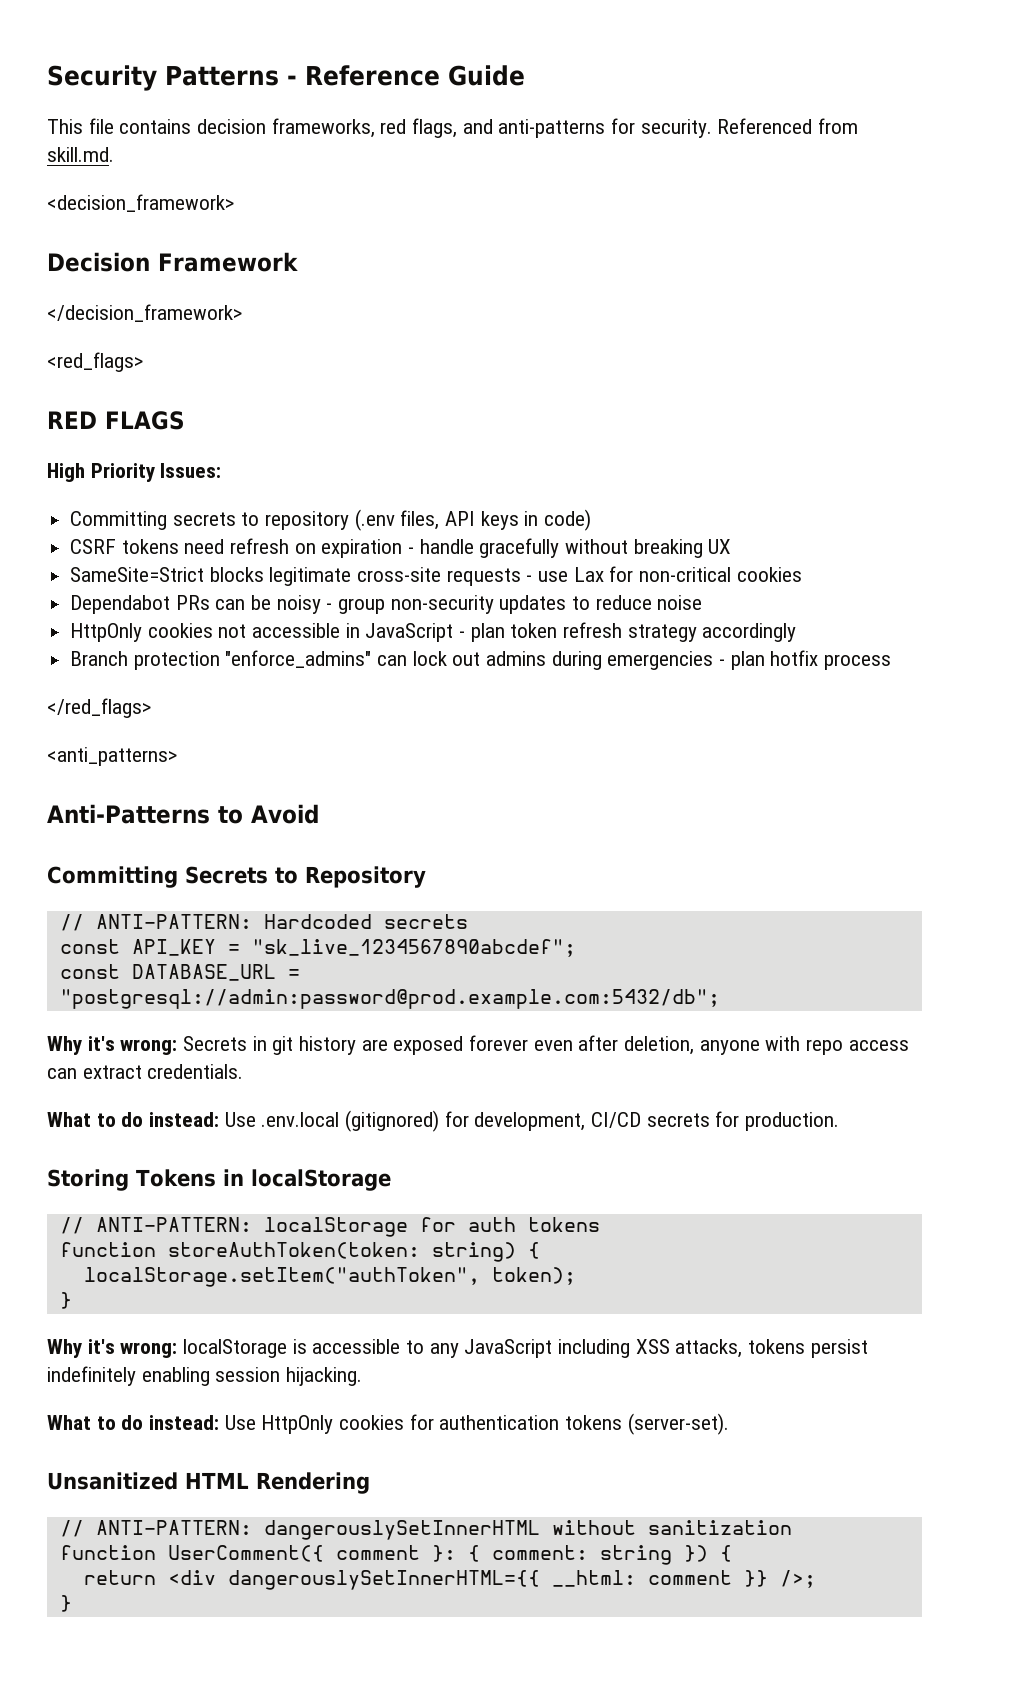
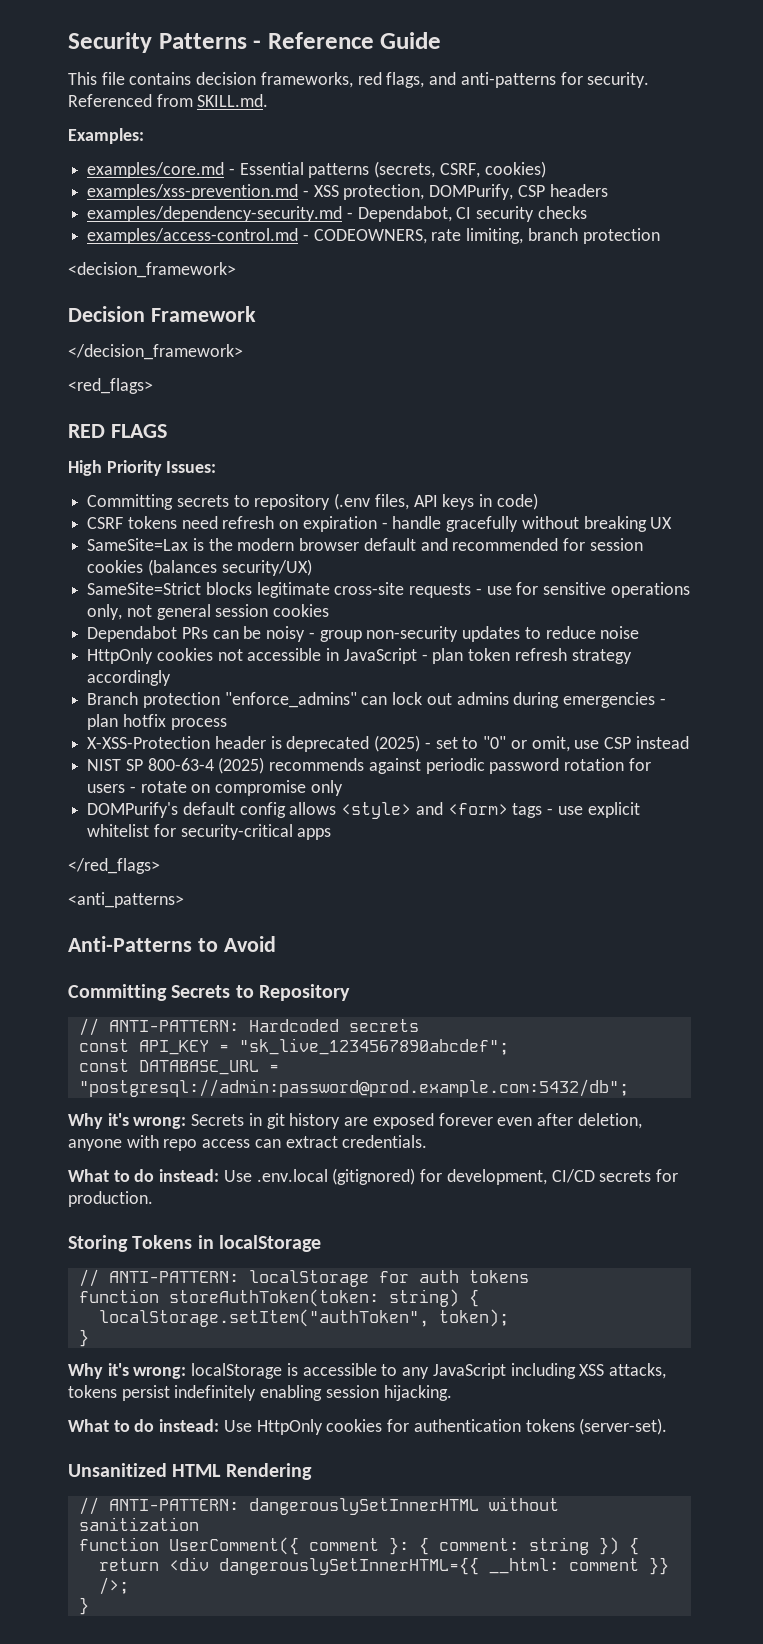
[47,147,114,162] skill.md. -> [197,94,269,107] [68,128,144,144] [87,161,546,178] [87,184,608,200] [87,206,587,222] [87,228,660,244] SKILL.md. // Examples: // examples/core.md - Essential patterns (secrets, CSRF, cookies) // examples/xss-prevention.md - XSS protection, DOMPurify, CSP headers // examples/dependency-security.md - Dependabot, CI security checks // examples/access-control.md - CODEOWNERS, rate limiting, branch protection
(732, 546) none -> [87,538,643,551] [87,559,312,576] // SameSite=Lax is the modern browser default and recommended for session cookies (balances security/UX)
[573,566,732,582] Lax for non-critical -> [516,582,690,598] [87,604,269,620] for sensitive operations only, not general session
(892, 662) none -> [87,735,689,752] [87,757,651,774] [87,780,343,796] [87,802,640,819] [87,824,332,840] // X-XSS-Protection header is deprecated (2025) - set to "0" or omit, use CSP instead // NIST SP 800-63-4 (2025) recommends against periodic password rotation for users - rotate on compromise only // DOMPurify's default config allows <style> and <form> tags - use explicit whitelist for security-critical apps

